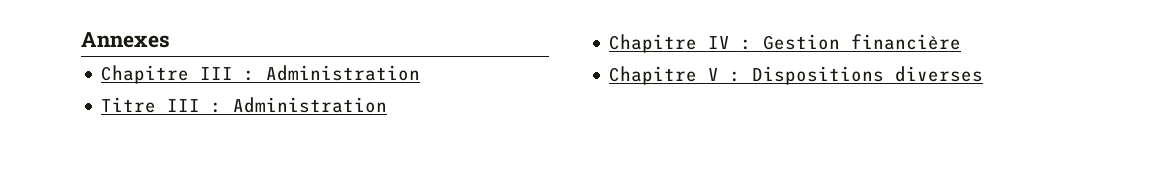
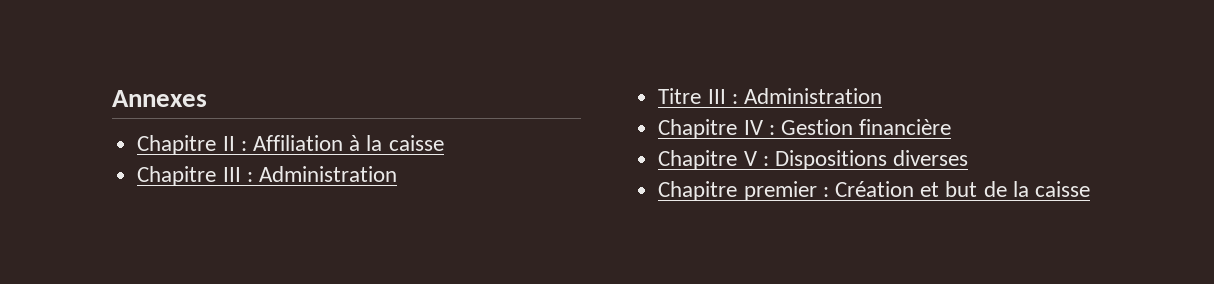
(170, 40) none -> [137,135,444,155] // Chapitre II : Affiliation à la caisse
(984, 74) none -> [658,181,1090,201] // Chapitre premier : Création et but de la caisse

